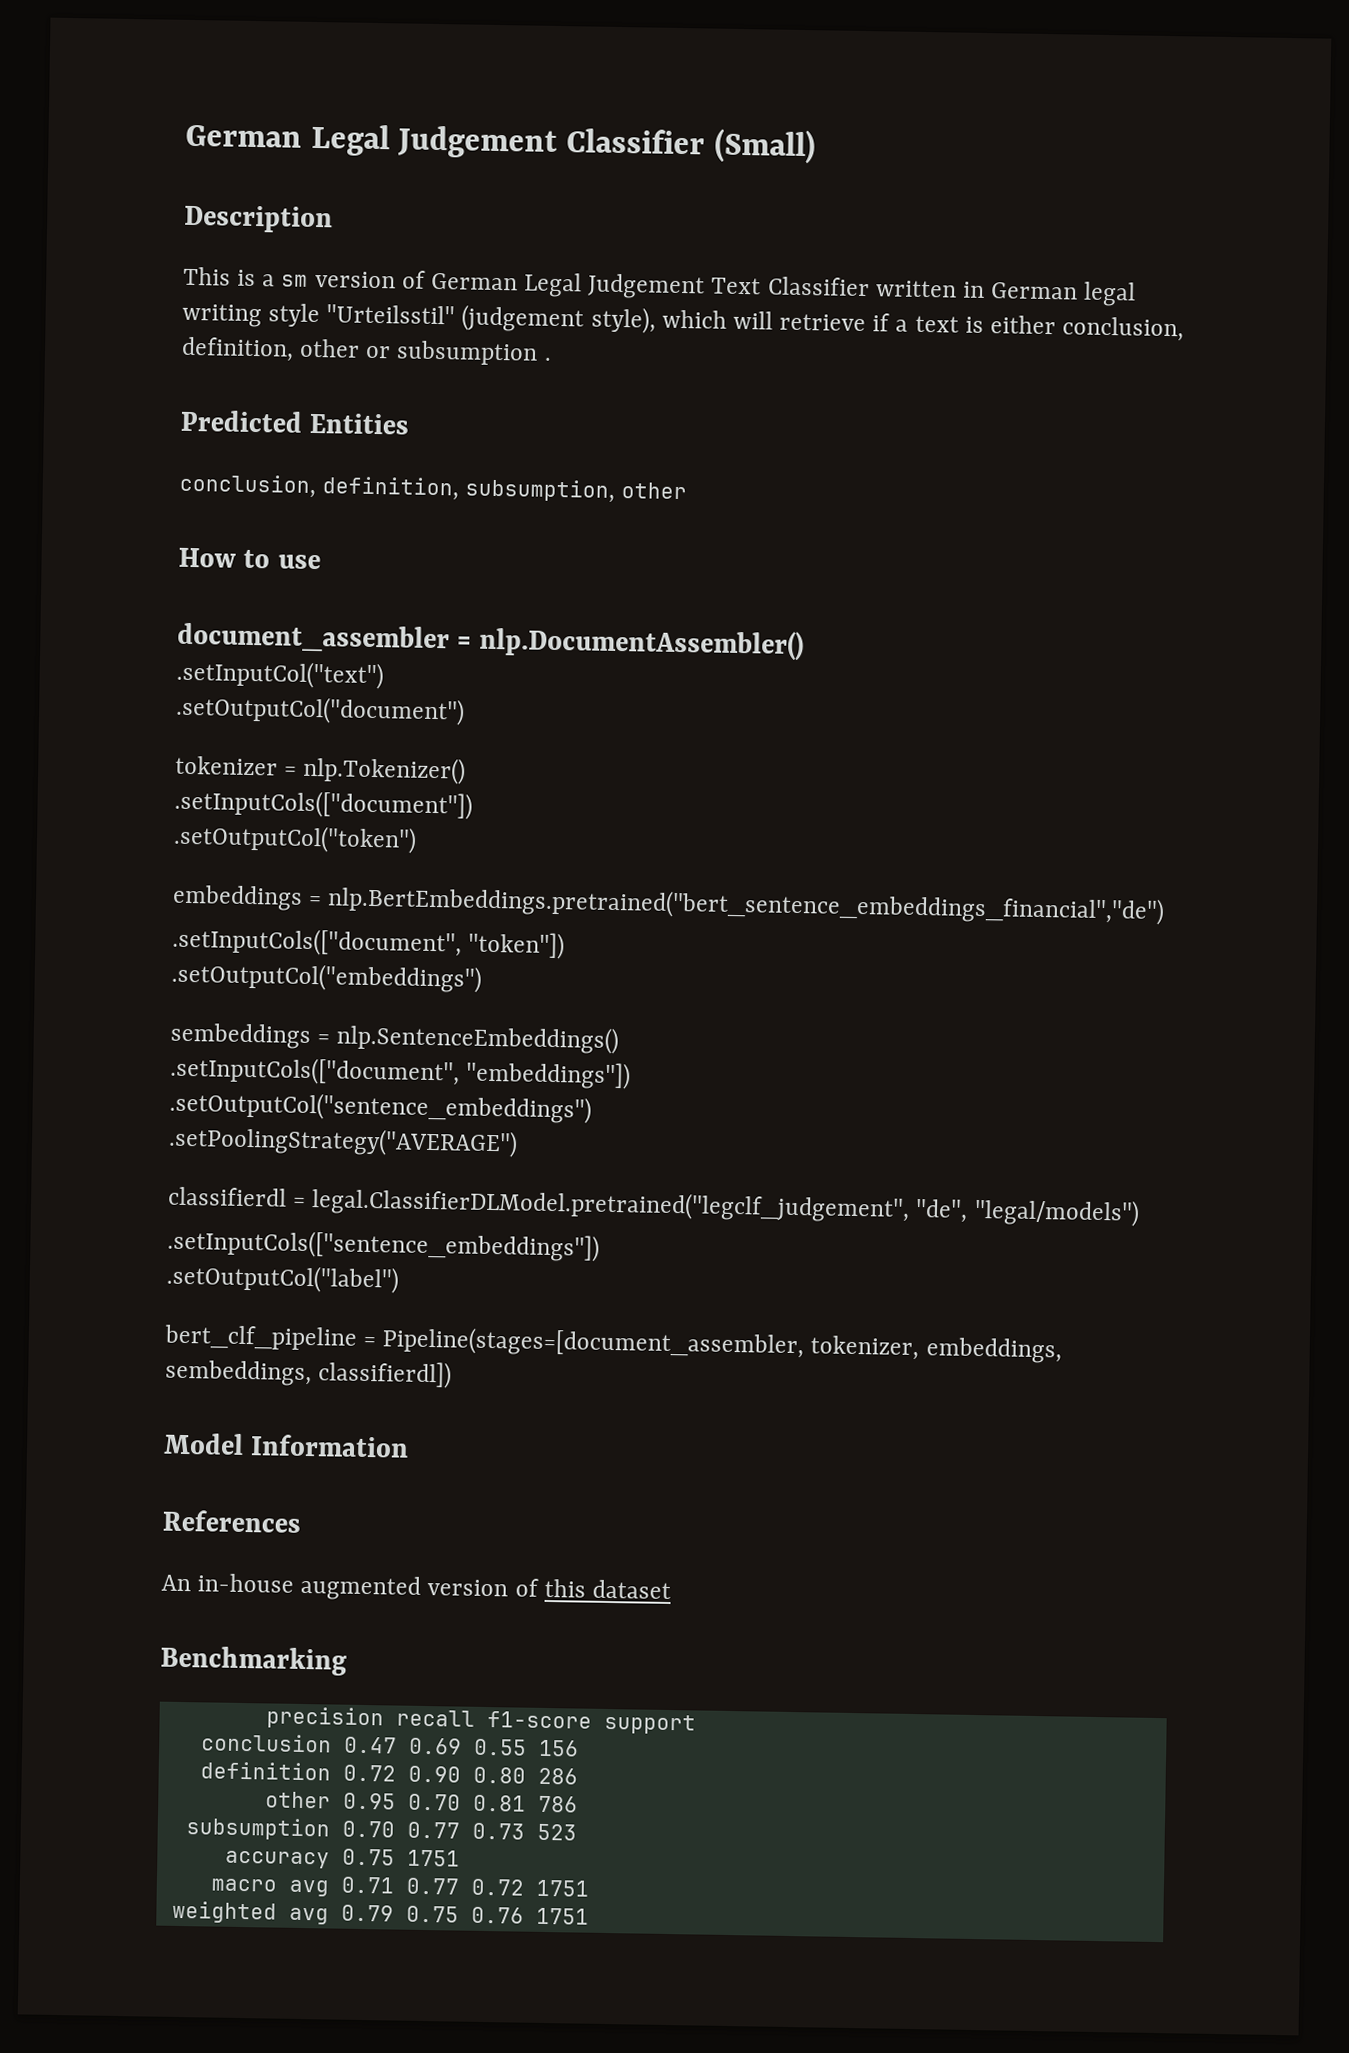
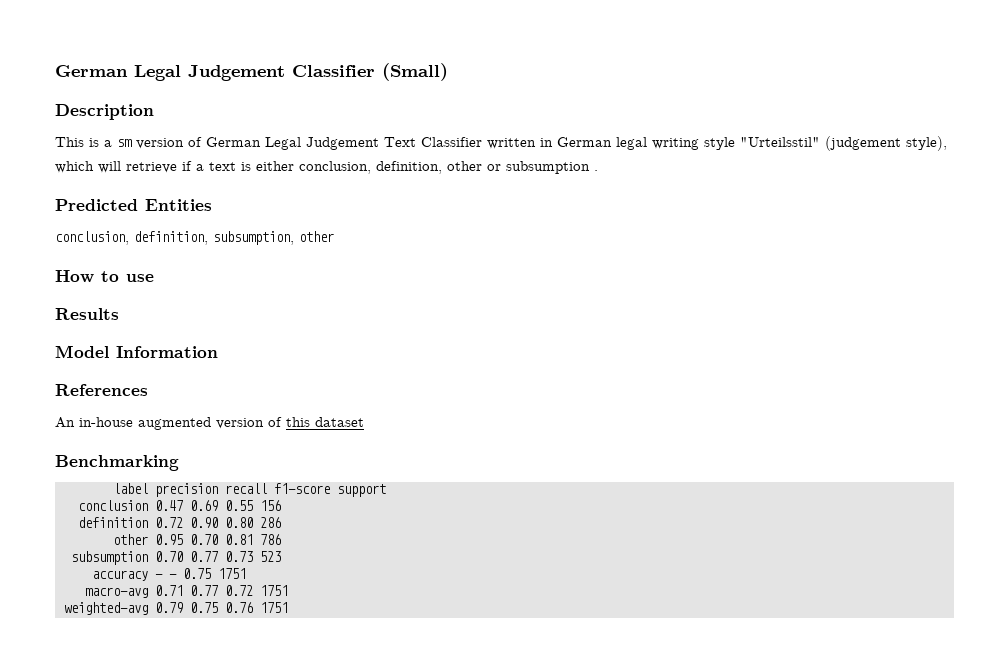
[177,622,804,662] [176,659,384,690] [175,694,465,726] [175,755,467,785] [174,788,473,820] [173,823,417,854] [172,884,1166,926] [172,926,566,960] [171,961,482,993] [170,1022,620,1055] [170,1055,632,1090] [169,1090,592,1124] [168,1125,518,1158] [168,1186,1140,1227] [167,1228,600,1262] [166,1263,400,1294] [164,1324,1062,1364] [165,1359,453,1389] document_assembler = nlp.DocumentAssembler() // .setInputCol("text") // .setOutputCol("document") // tokenizer = nlp.Tokenizer() // .setInputCols(["document"]) // .setOutputCol("token") // embeddings = nlp.BertEmbeddings.pretrained("bert_sentence_embeddings_financial","de") // .setInputCols(["document", "token"]) // .setOutputCol("embeddings") // sembeddings = nlp.SentenceEmbeddings() // .setInputCols(["document", "embeddings"]) // .setOutputCol("sentence_embeddings") // .setPoolingStrategy("AVERAGE") // classifierdl = legal.ClassifierDLModel.pretrained("legclf_judgement", "de", "legal/models") // .setInputCols(["sentence_embeddings"]) // .setOutputCol("label") // bert_clf_pipeline = Pipeline(stages=[document_assembler, tokenizer, embeddings, sembeddings, classifierdl]) -> [55,308,119,320] Results
(347, 1660) none -> [113,483,148,494] label
(330, 1859) none -> [155,574,177,579] - -
[210,1878,329,1897] macro avg -> [85,587,148,598] macro-avg
[171,1900,329,1925] weighted avg -> [64,602,148,615] weighted-avg

